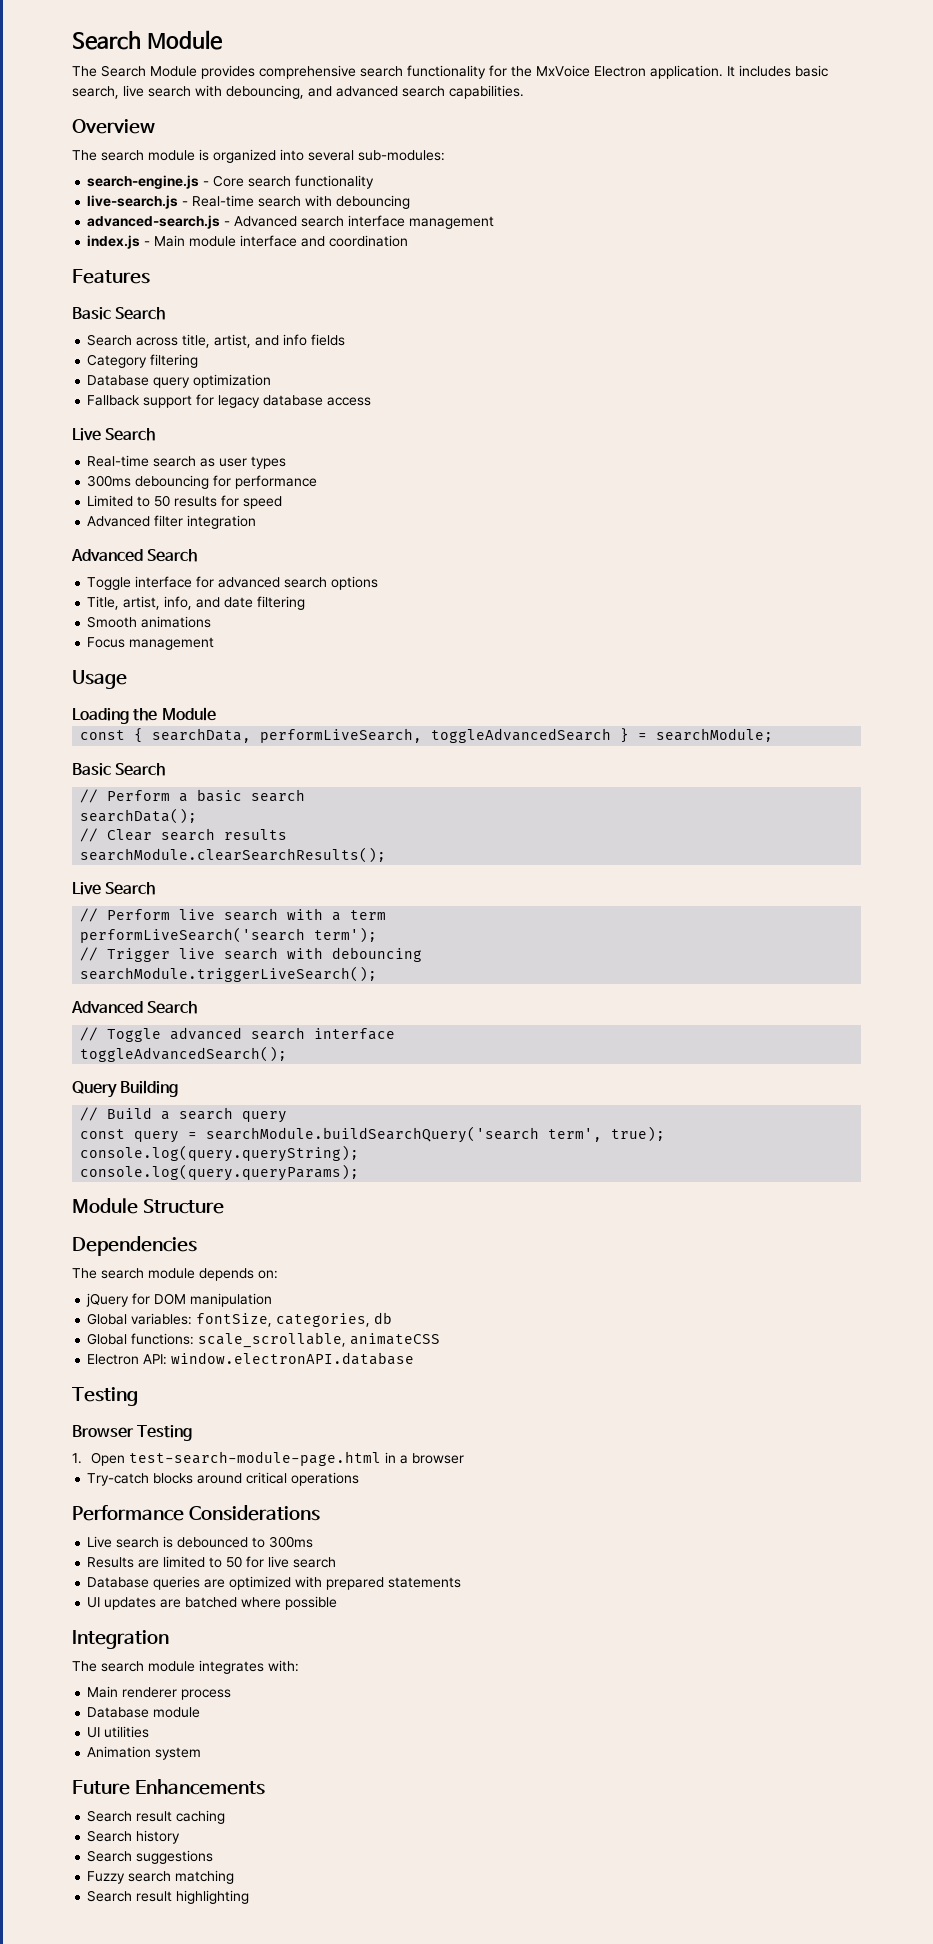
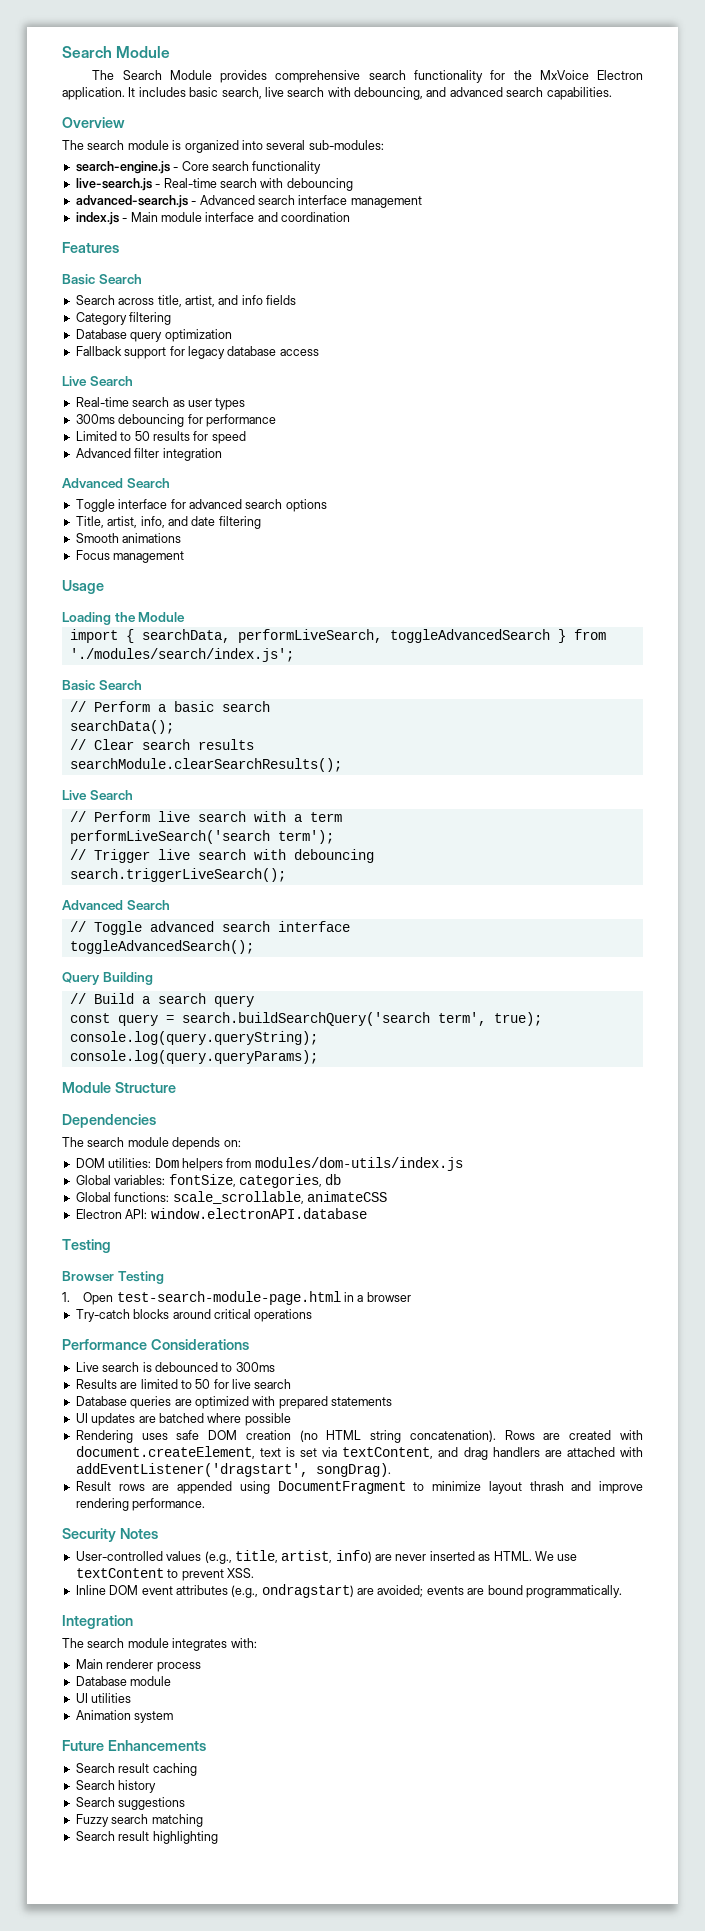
[80,730,126,740] const -> [69,629,118,643] import
[638,728,774,742] = searchModule; -> [573,629,606,640] [69,648,294,662] from './modules/search/index.js';
[80,966,378,982] searchModule.triggerLiveSearch(); -> [69,868,286,882] search.triggerLiveSearch();
[206,1126,540,1143] searchModule.buildSearchQuery('search -> [181,1012,430,1026] search.buildSearchQuery('search
[86,1293,273,1307] jQuery for DOM manipulation -> [75,1157,463,1171] DOM utilities: Dom helpers from modules/dom-utils/index.js
(338, 1603) none -> [75,1430,643,1443] [75,1446,644,1460] [75,1463,391,1477] [75,1481,643,1494] [75,1498,206,1511] [62,1528,158,1542] [75,1550,578,1564] [75,1568,254,1581] [75,1584,622,1598] // Rendering uses safe DOM creation (no HTML string concatenation). Rows are created with document.createElement, text is set via textContent, and drag handlers are attached with addEventListener('dragstart', songDrag). // Result rows are appended using DocumentFragment to minimize layout thrash and improve rendering performance. // Security Notes // User-controlled values (e.g., title, artist, info) are never inserted as HTML. We use textContent to prevent XSS. // Inline DOM event attributes (e.g., ondragstart) are avoided; events are bound programmatically.

